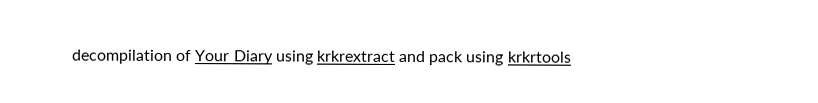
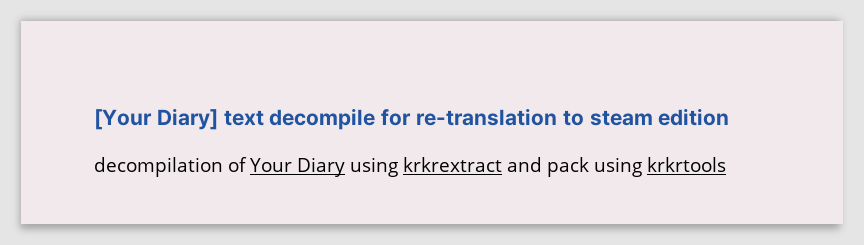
(71, 56) none -> [94,108,730,130] [Your Diary] text decompile for re-translation to steam edition //

